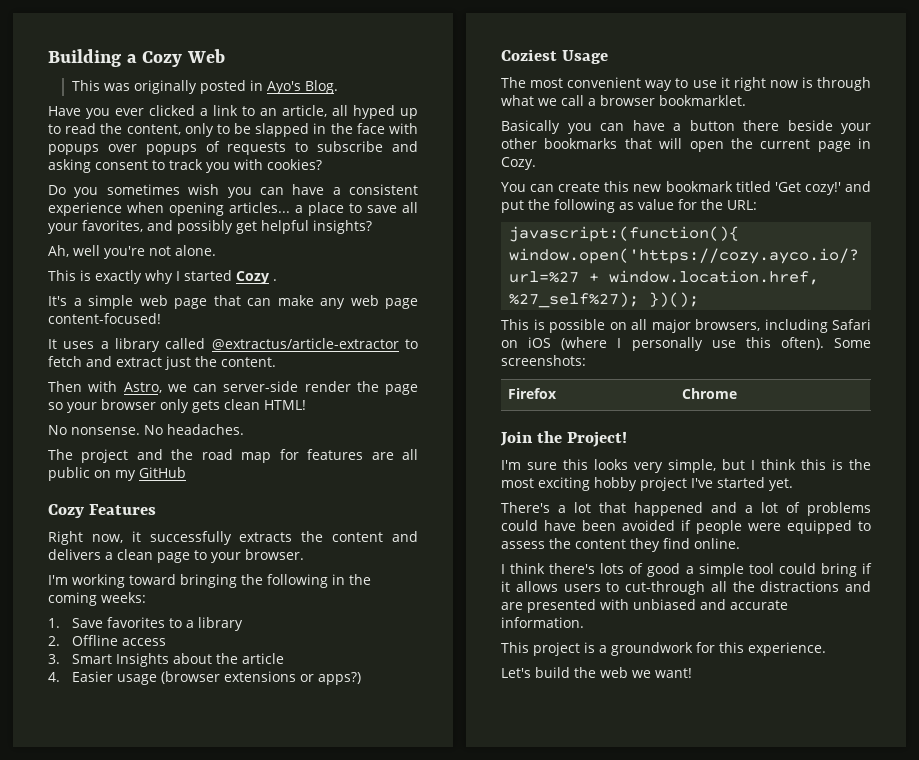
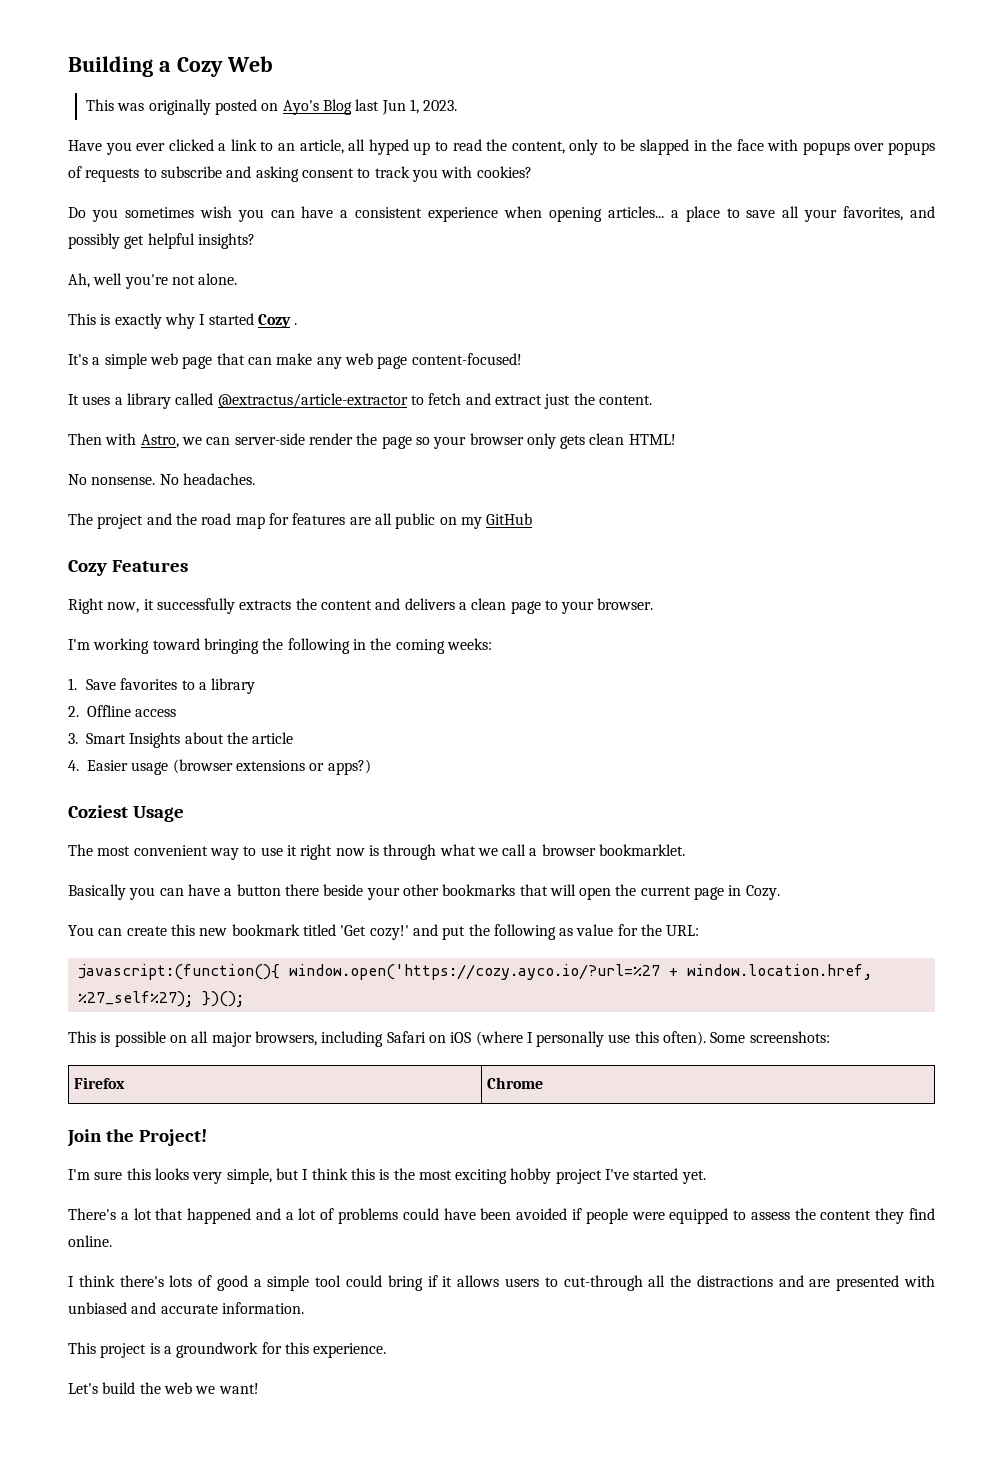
[249,80,338,94] in Ayo's Blog. -> [261,99,458,115] on Ayo's Blog last Jun 1, 2023.

